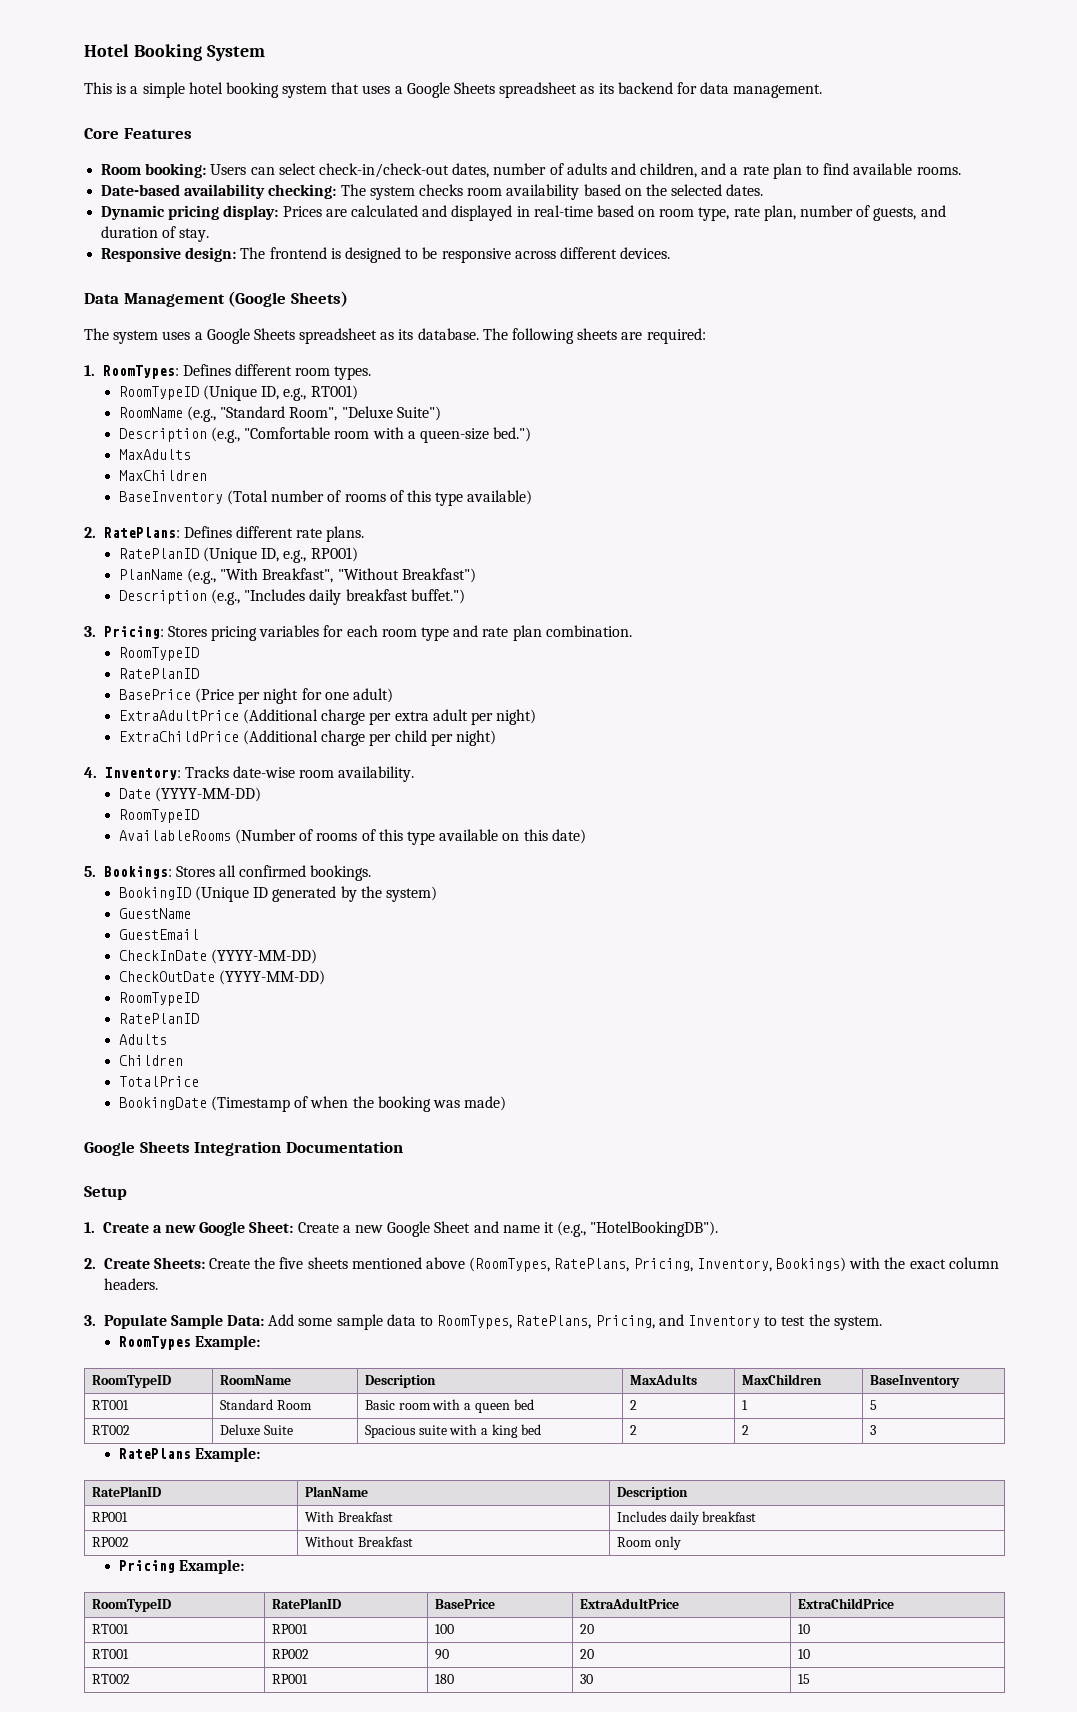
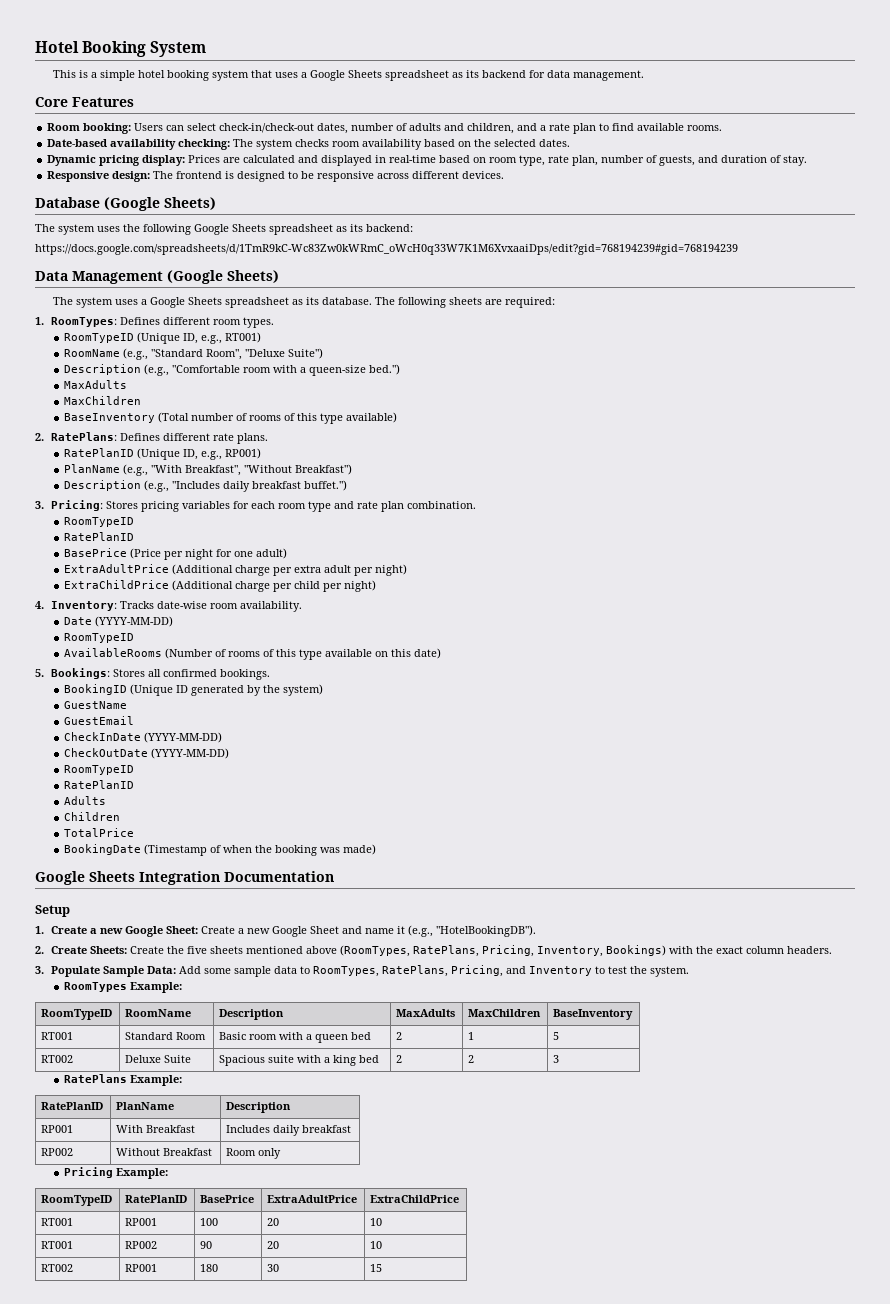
(671, 253) none -> [35,197,216,211] [35,224,413,235] [35,244,738,255] // Database (Google Sheets) // The system uses the following Google Sheets spreadsheet as its backend: // https://docs.google.com/spreadsheets/d/1TmR9kC-Wc83Zw0kWRmC_oWcH0q33W7K1M6XvxaaiDps/edit?gid=768194239#gid=768194239

